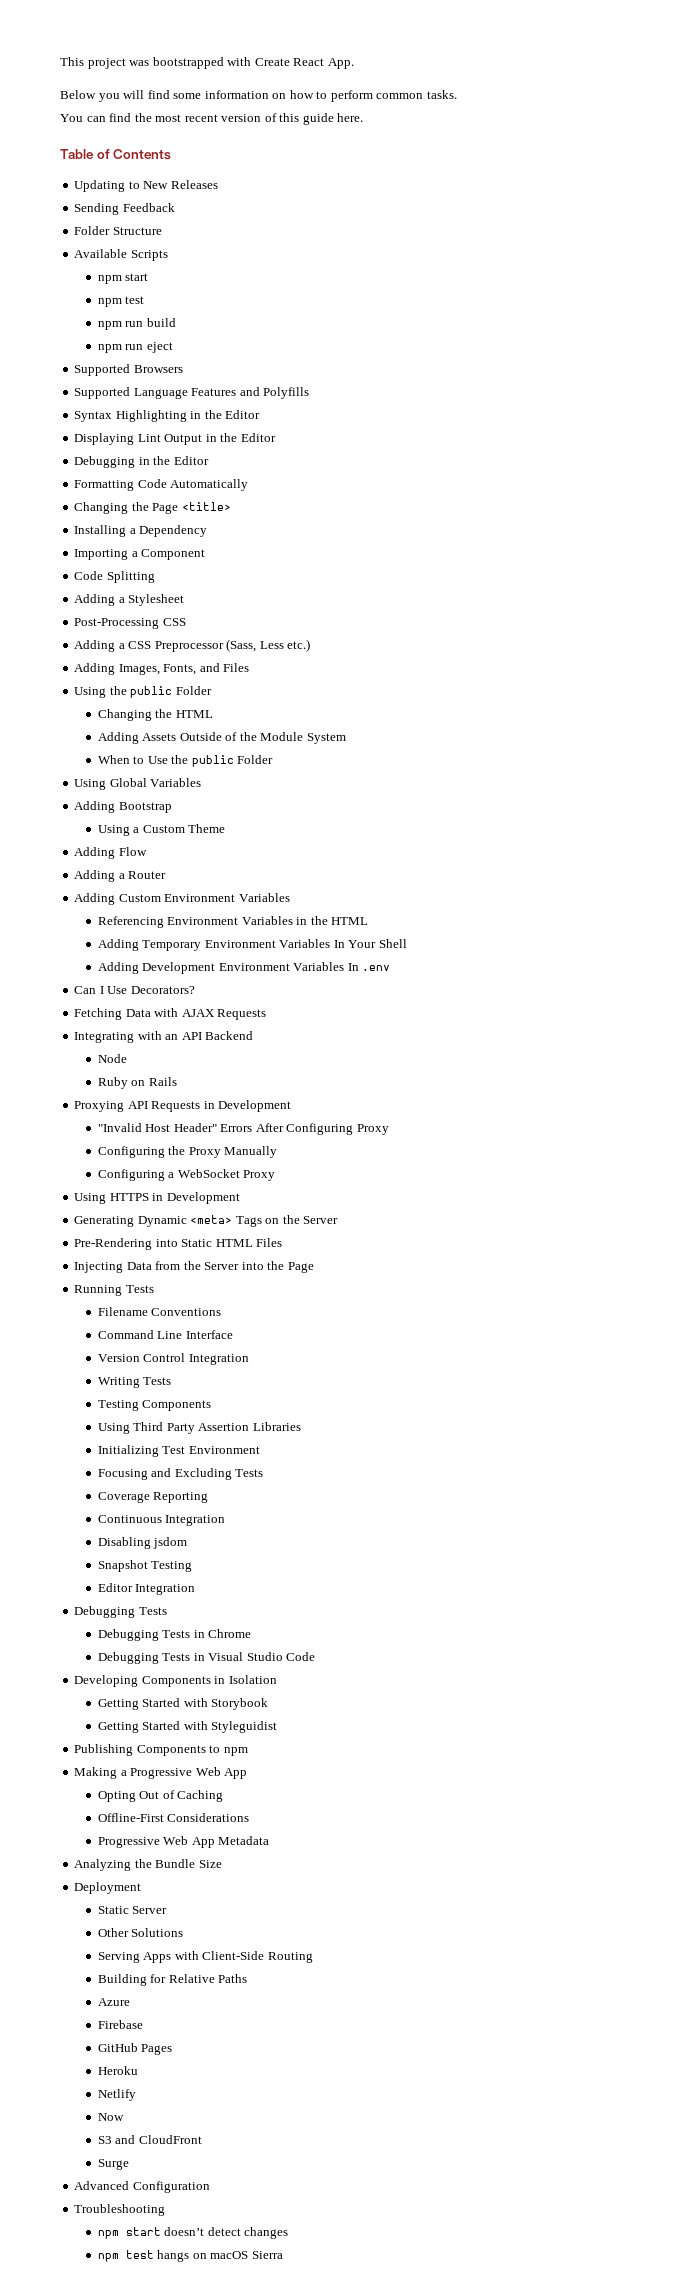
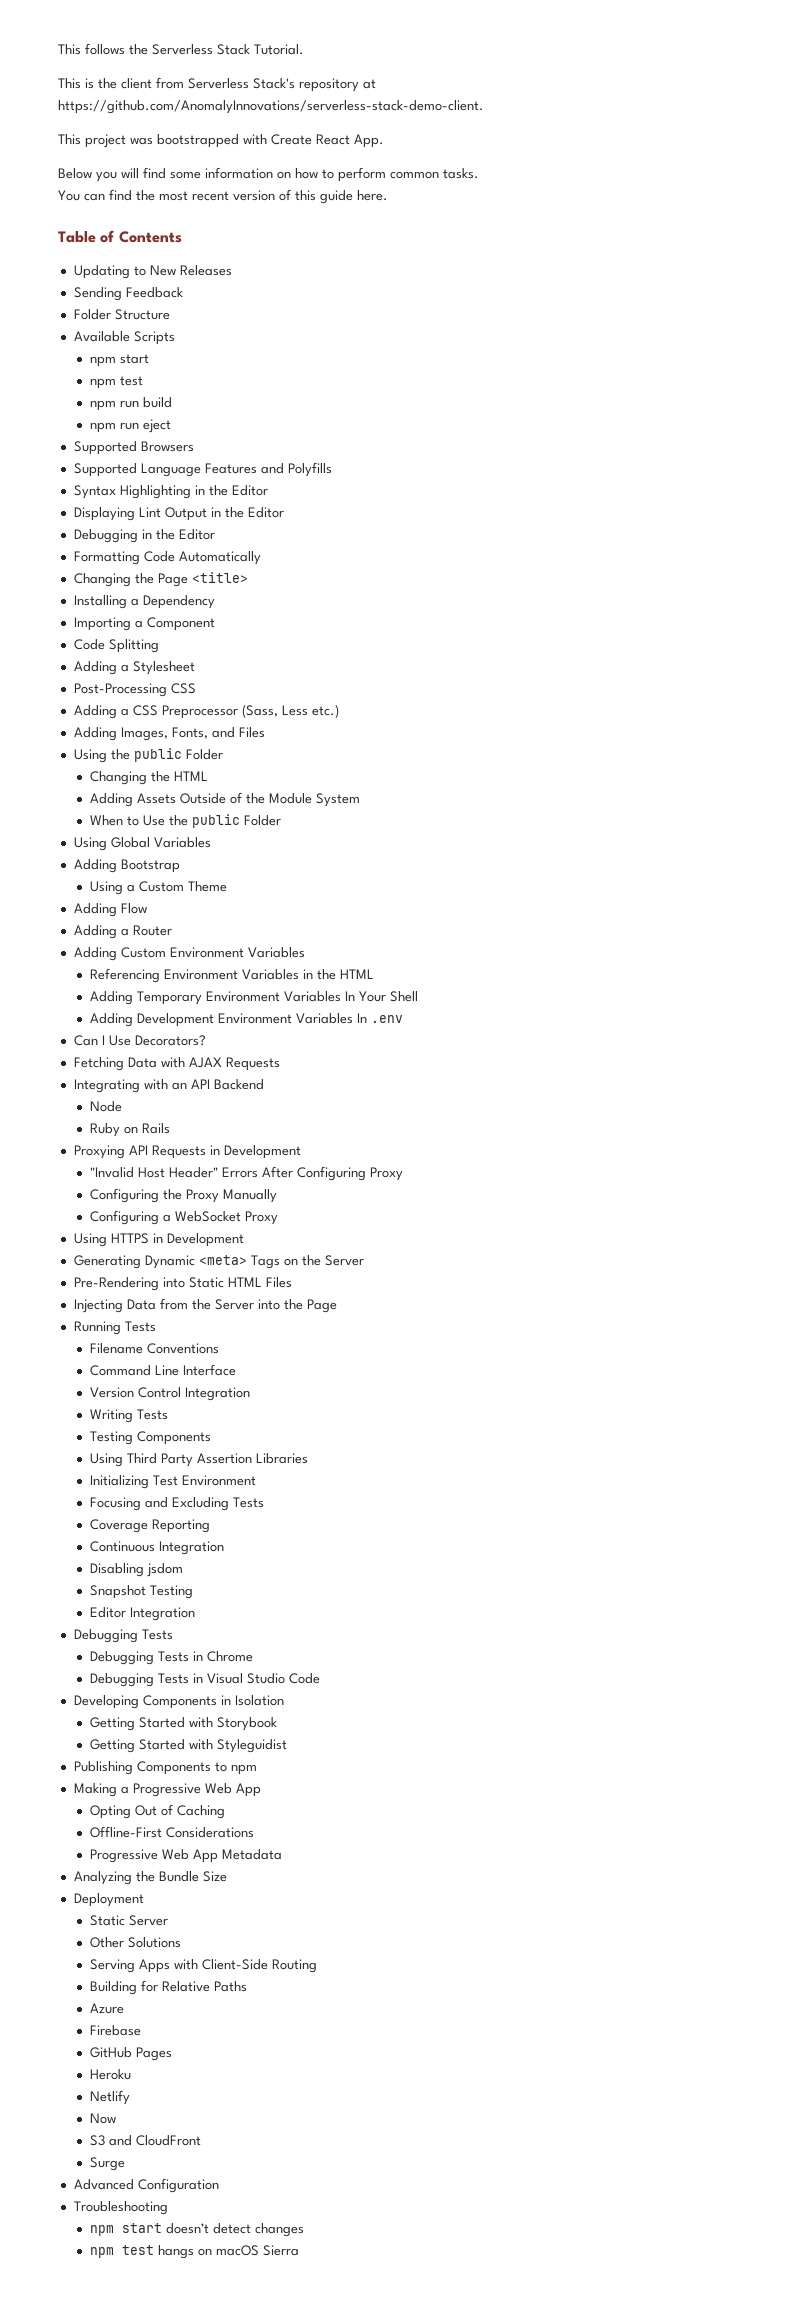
[60,57,84,66] This -> [58,43,304,55] [58,77,376,92] [58,100,484,114] [58,134,81,145] This follows the Serverless Stack Tutorial. // This is the client from Serverless Stack's repository at https://github.com/AnomalyInnovations/serverless-stack-demo-client. // This

